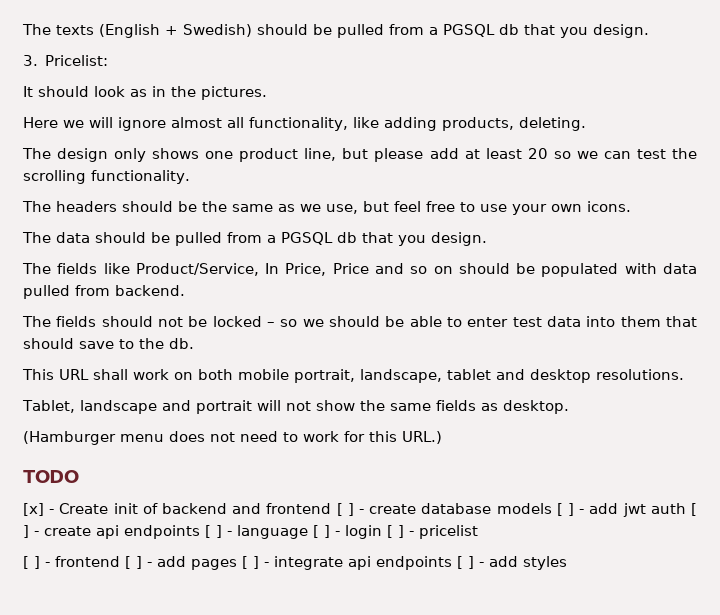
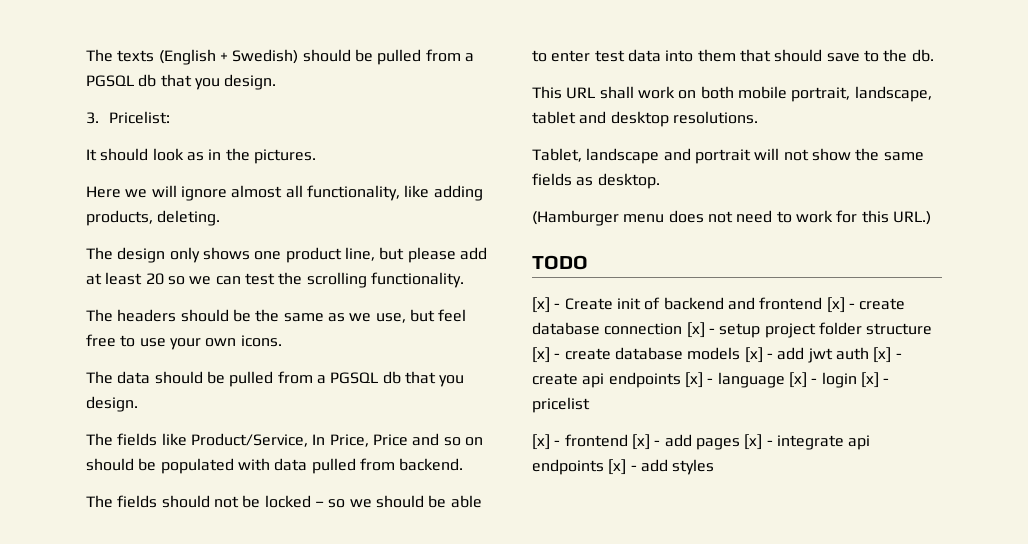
[336,503,354,516] [ ] -> [826,297,906,313] [532,322,933,338] [532,347,550,363] [x] - create database connection [x] - setup project folder structure [x]
[556,503,574,516] [ ] -> [744,347,763,363] [x]
[691,503,698,516] [23,525,29,538] [ ] -> [873,347,892,363] [x]
[205,525,478,539] [23,556,142,569] [ ] - language [ ] - login [ ] - pricelist // [ ] - frontend [ ] -> [684,372,890,388] [532,397,590,413] [532,434,650,450] [x] - language [x] - login [x] - pricelist // [x] - frontend [x]
[242,556,259,569] [ ] -> [744,434,763,450] [x]
[457,556,474,569] [ ] -> [608,459,627,475] [x]

